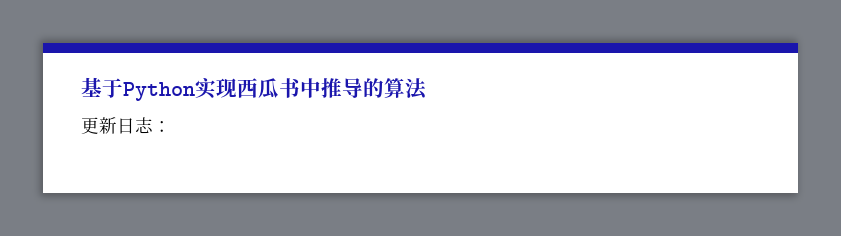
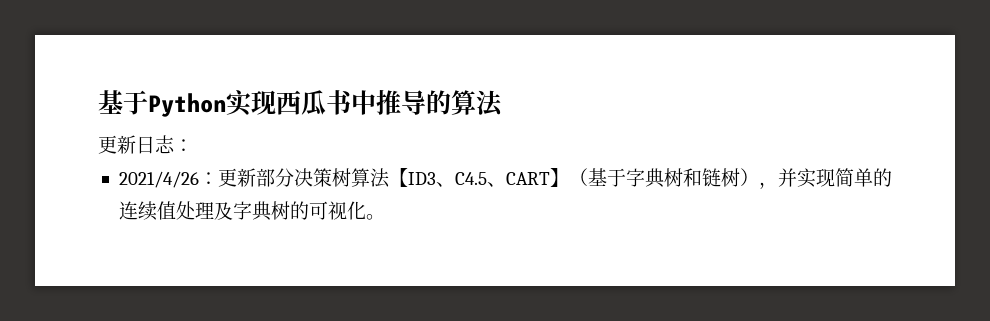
(171, 126) none -> [118,168,892,189] [118,201,385,221] // 2021/4/26：更新部分决策树算法【ID3、C4.5、CART】（基于字典树和链树），并实现简单的连续值处理及字典树的可视化。

